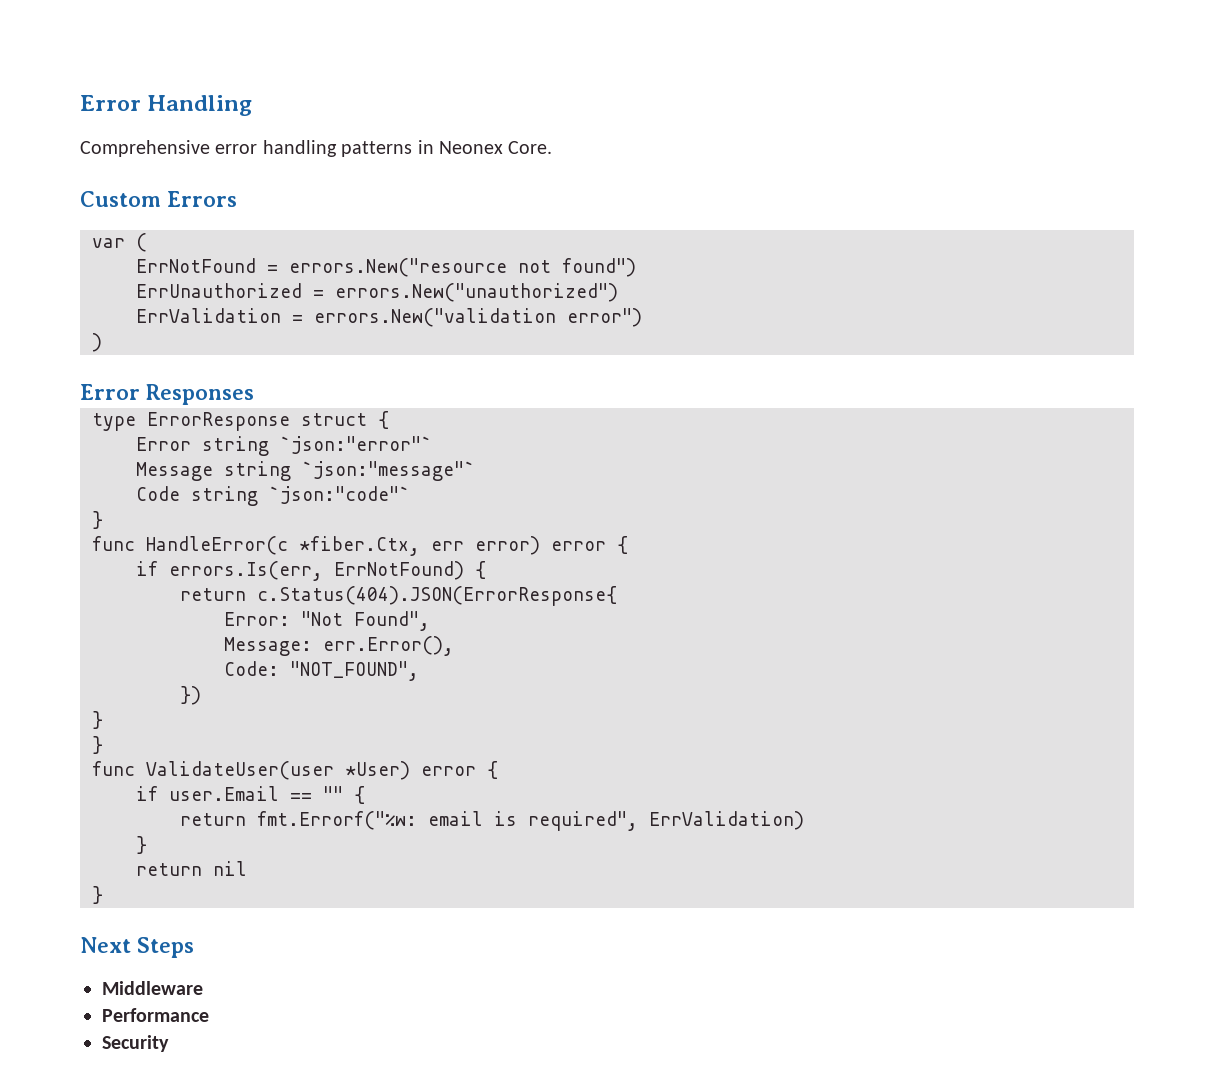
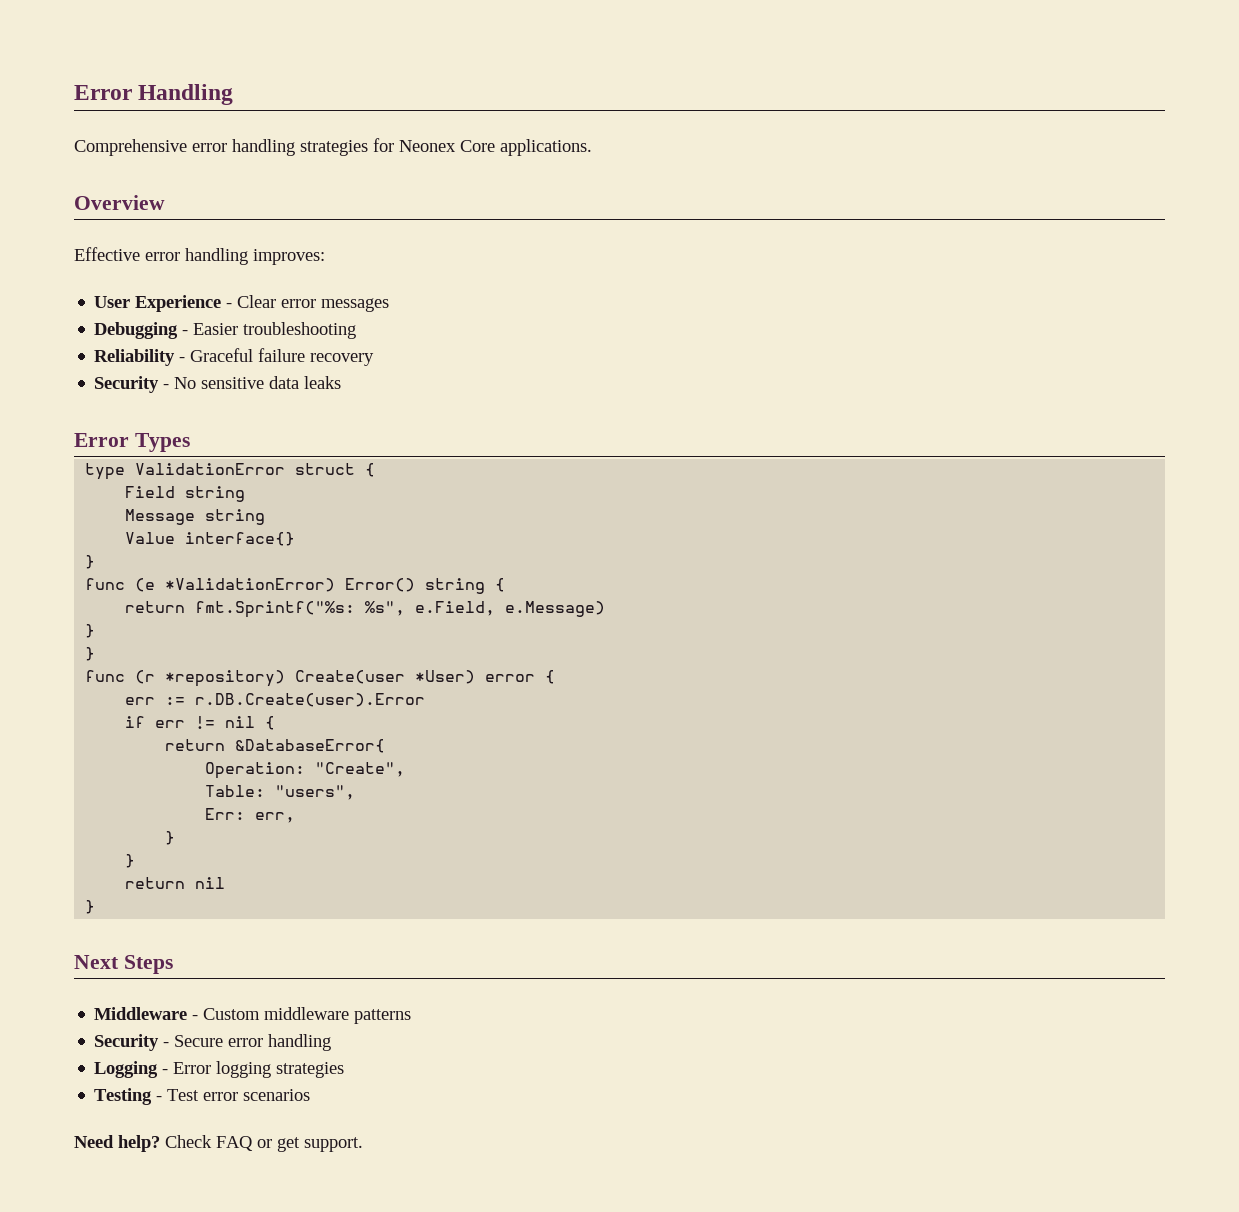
[341,140,553,157] [80,191,237,207] [92,233,147,252] [136,258,636,277] [136,283,618,302] [136,308,642,327] [92,333,102,352] [80,384,254,405] patterns in Neonex Core. // Custom Errors // var ( // ErrNotFound = errors.New("resource not found") // ErrUnauthorized = errors.New("unauthorized") // ErrValidation = errors.New("validation error") // ) // Error Responses -> [300,138,592,156] [74,195,165,210] [74,247,325,265] [94,295,390,312] [94,322,357,339] [94,348,375,366] [94,376,342,393] [74,433,190,452] strategies for Neonex Core applications. // Overview // Effective error handling improves: // User Experience - Clear error messages // Debugging - Easier troubleshooting // Reliability - Graceful failure recovery // Security - No sensitive data leaks // Error Types
[147,412,290,431] ErrorResponse -> [135,463,286,475] ValidationError
[136,436,432,456] Error string `json:"error"` -> [125,486,246,502] Field string
[302,461,475,481] [136,486,410,506] [92,511,103,529] [92,536,628,556] [136,561,486,581] [180,586,617,606] [224,611,430,631] [224,636,454,656] [224,661,419,681] [180,686,201,705] `json:"message"` // Code string `json:"code"` // } // func HandleError(c *fiber.Ctx, err error) error { // if errors.Is(err, ErrNotFound) { // return c.Status(404).JSON(ErrorResponse{ // Error: "Not Found", // Message: err.Error(), // Code: "NOT_FOUND", // }) -> [125,532,296,546] [85,555,96,569] [85,578,506,594] [125,601,606,618] // Value interface{} // } // func (e *ValidationError) Error() string { // return fmt.Sprintf("%s: %s", e.Field, e.Message)
[146,761,334,780] ValidateUser(user -> [135,670,406,687] (r *repository) Create(user
[136,786,365,804] [180,811,804,831] if user.Email == "" { // return fmt.Errorf("%w: email is required", ErrValidation) -> [125,693,426,707] [125,716,276,730] [165,739,386,753] [205,762,406,779] [205,785,356,800] [205,808,296,823] [165,831,176,845] err := r.DB.Create(user).Error // if err != nil { // return &DatabaseError{ // Operation: "Create", // Table: "users", // Err: err, // }
[102,1008,209,1022] [102,1035,169,1052] // Performance // Security -> [192,1007,412,1024] [94,1034,332,1051] [94,1061,345,1078] [94,1088,311,1105] [74,1135,363,1152] - Custom middleware patterns // Security - Secure error handling // Logging - Error logging strategies // Testing - Test error scenarios // Need help? Check FAQ or get support.

